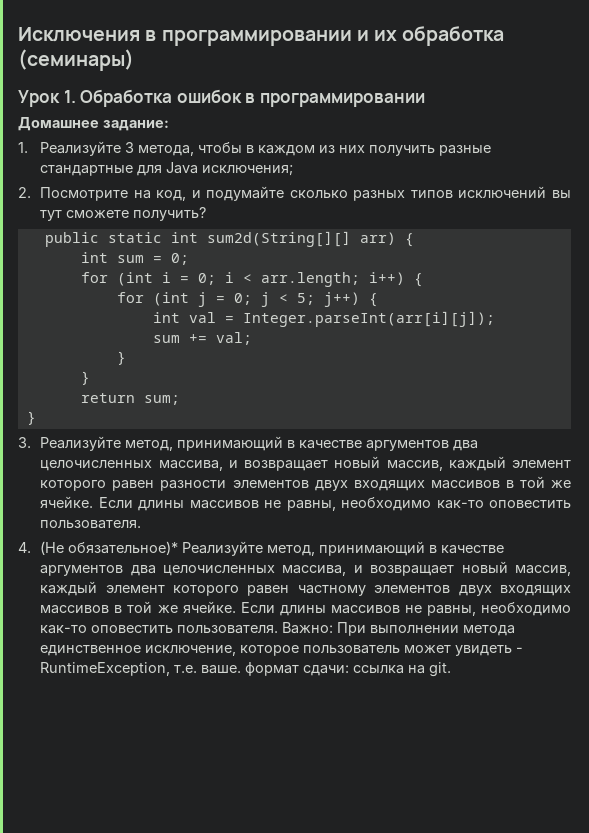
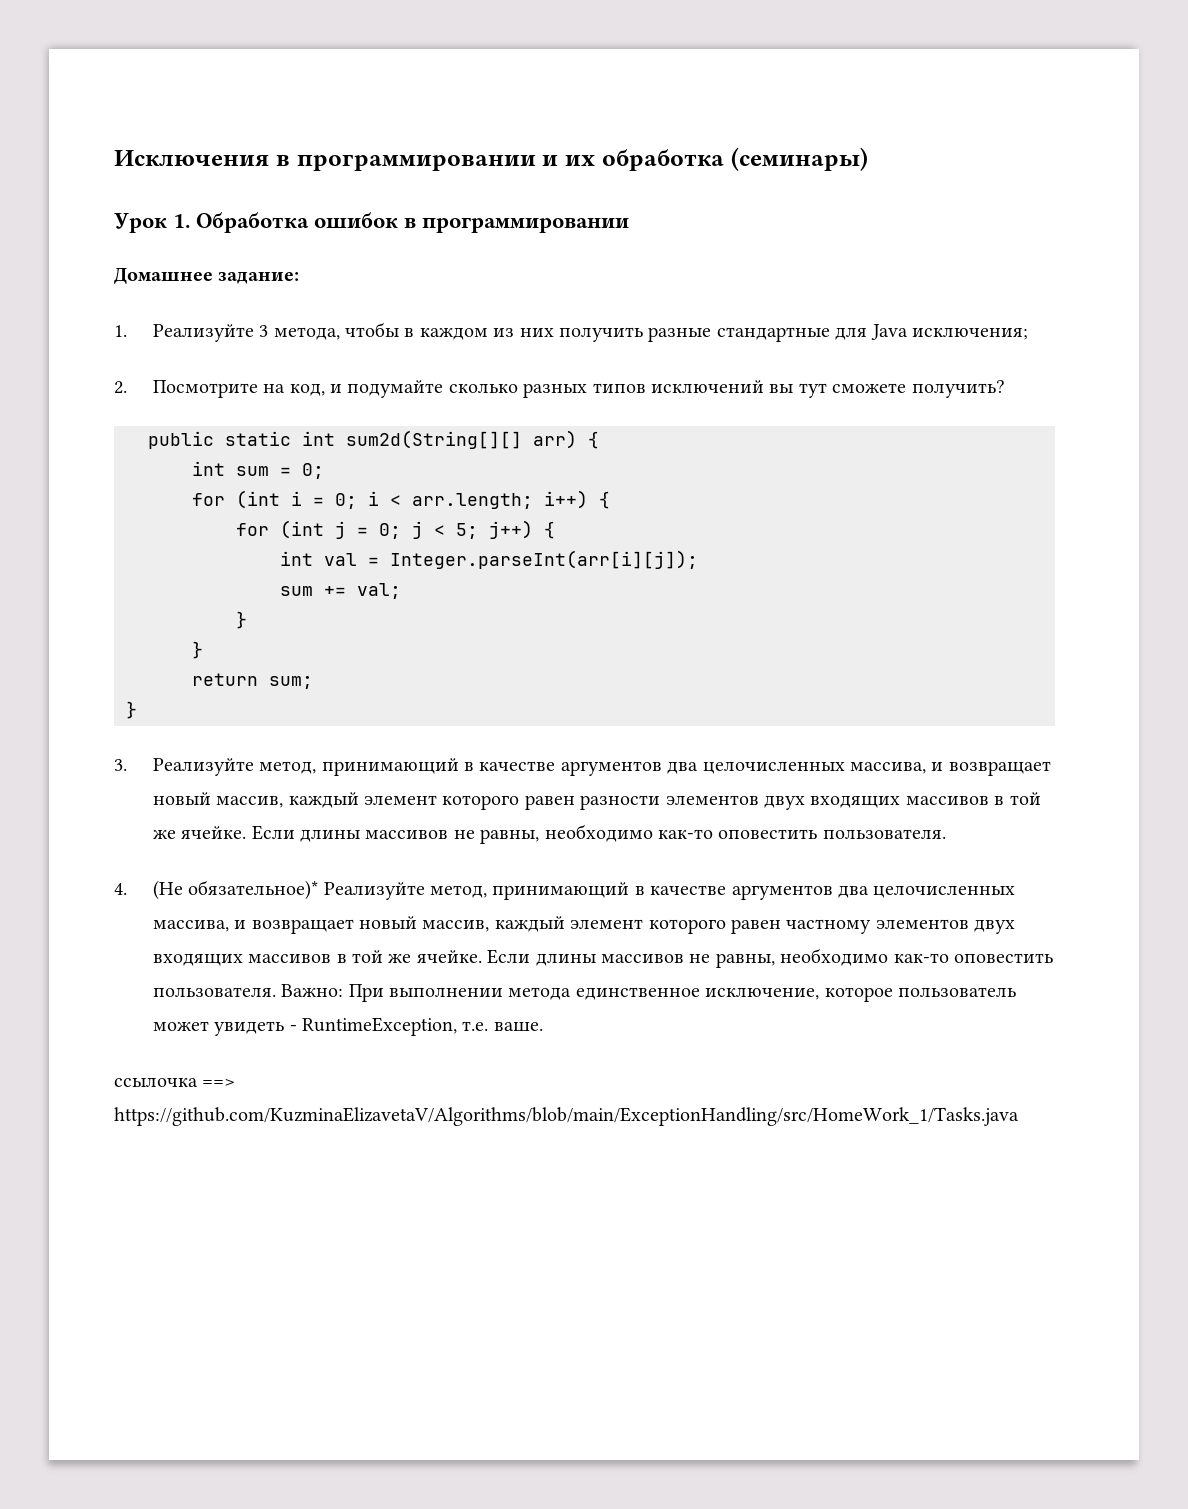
[245,662,452,677] формат сдачи: ссылка на git. -> [114,1077,236,1087] [114,1107,1019,1126] // ссылочка ==> https://github.com/KuzminaElizavetaV/Algorithms/blob/main/ExceptionHandling/src/HomeWork_1/Tasks.java

